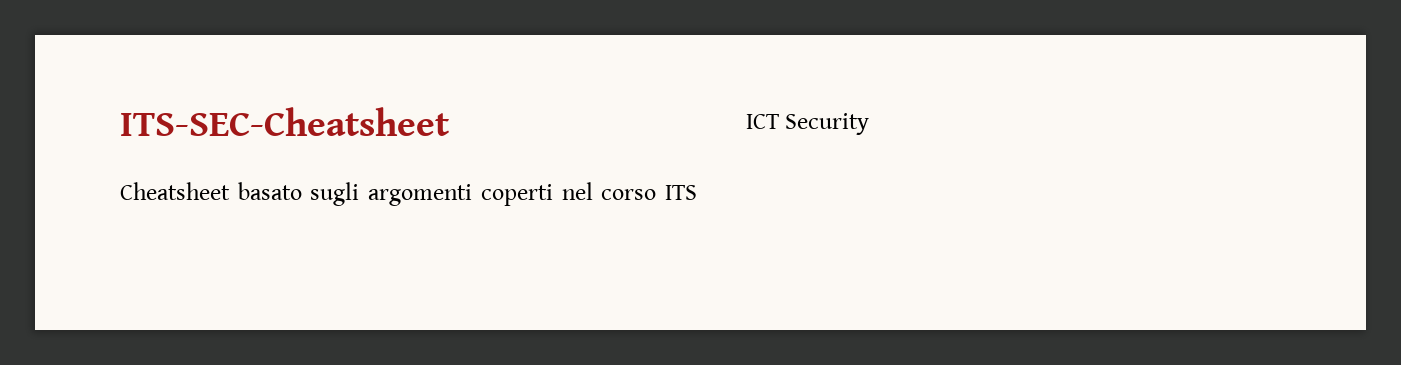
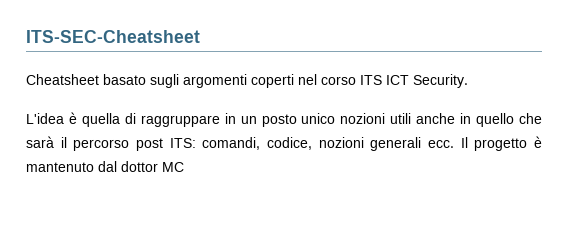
[785,113,870,135] Security -> [413,74,468,88] [26,112,543,127] [26,136,543,151] [26,161,184,172] Security. // L'idea è quella di raggruppare in un posto unico nozioni utili anche in quello che sarà il percorso post ITS: comandi, codice, nozioni generali ecc. Il progetto è mantenuto dal dottor MC

